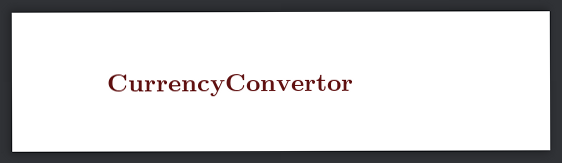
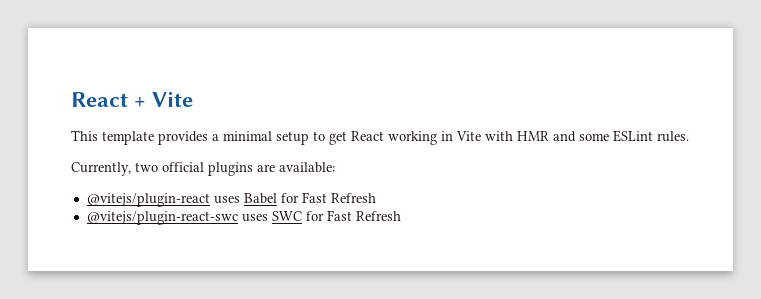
[106,73,354,97] CurrencyConvertor -> [71,91,194,107] [71,130,689,145] [71,162,335,176] [86,192,376,207] [86,210,401,225] React + Vite // This template provides a minimal setup to get React working in Vite with HMR and some ESLint rules. // Currently, two official plugins are available: // @vitejs/plugin-react uses Babel for Fast Refresh // @vitejs/plugin-react-swc uses SWC for Fast Refresh

